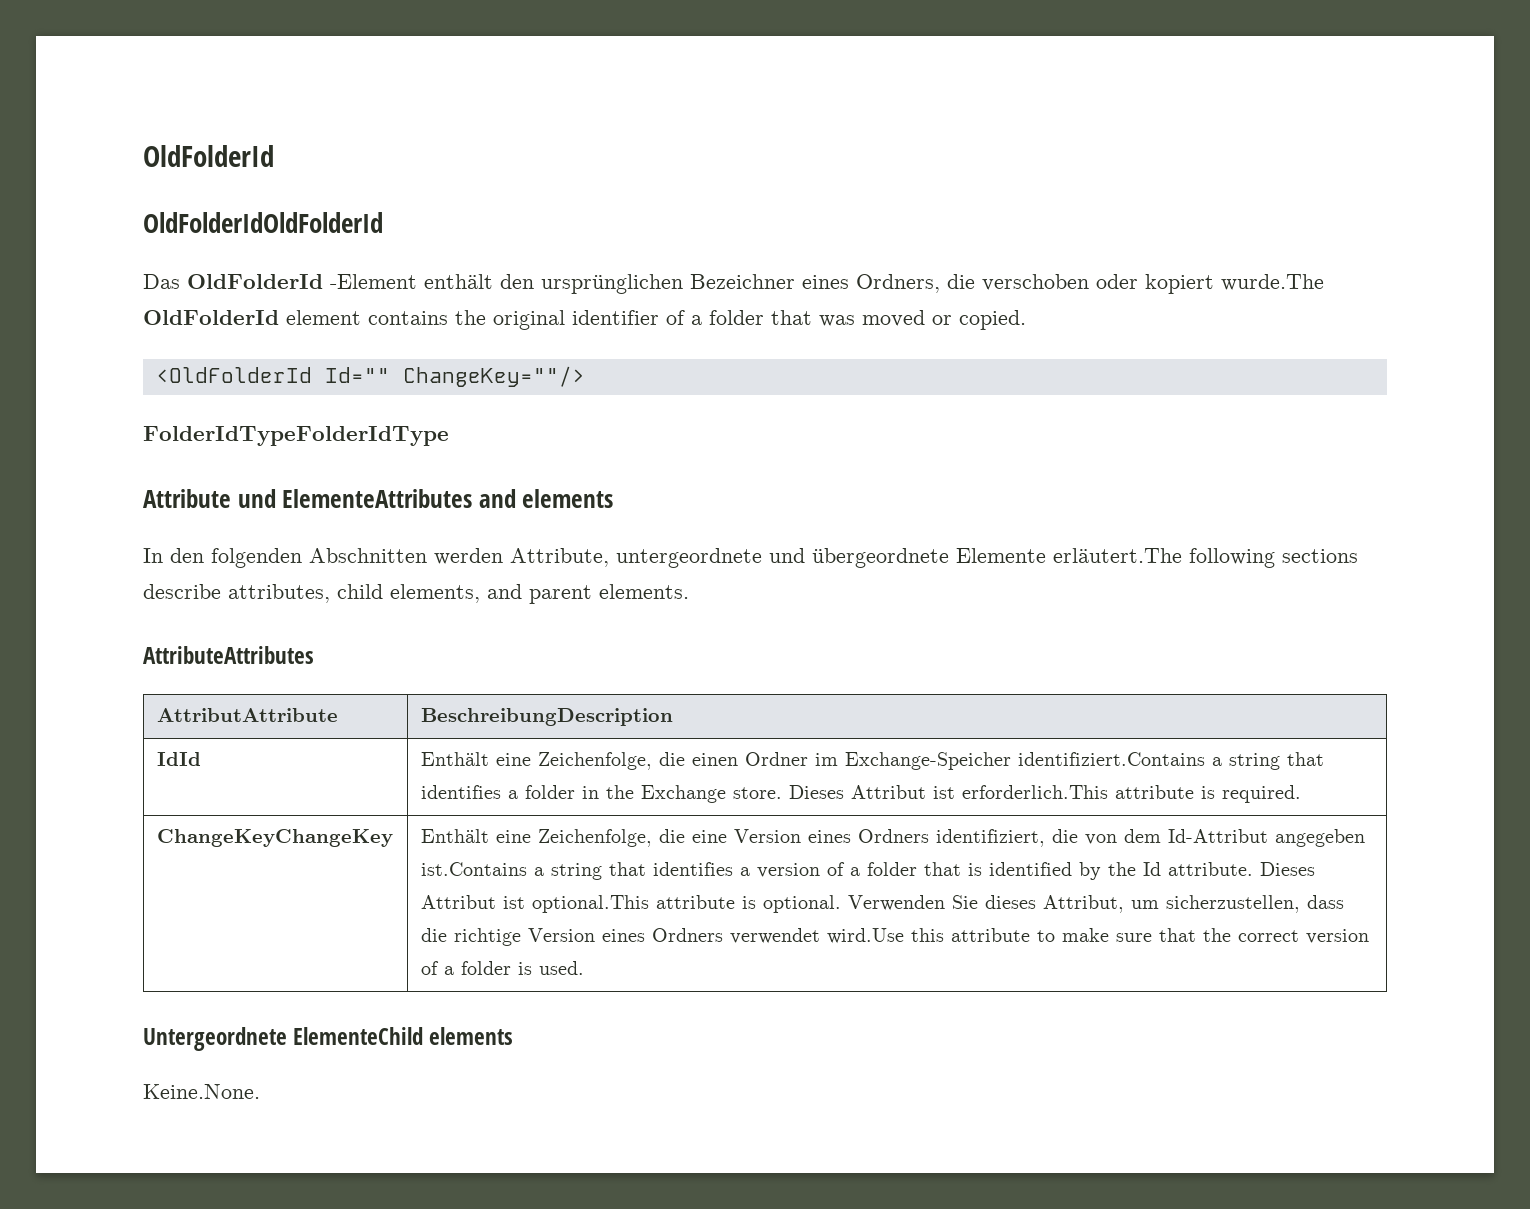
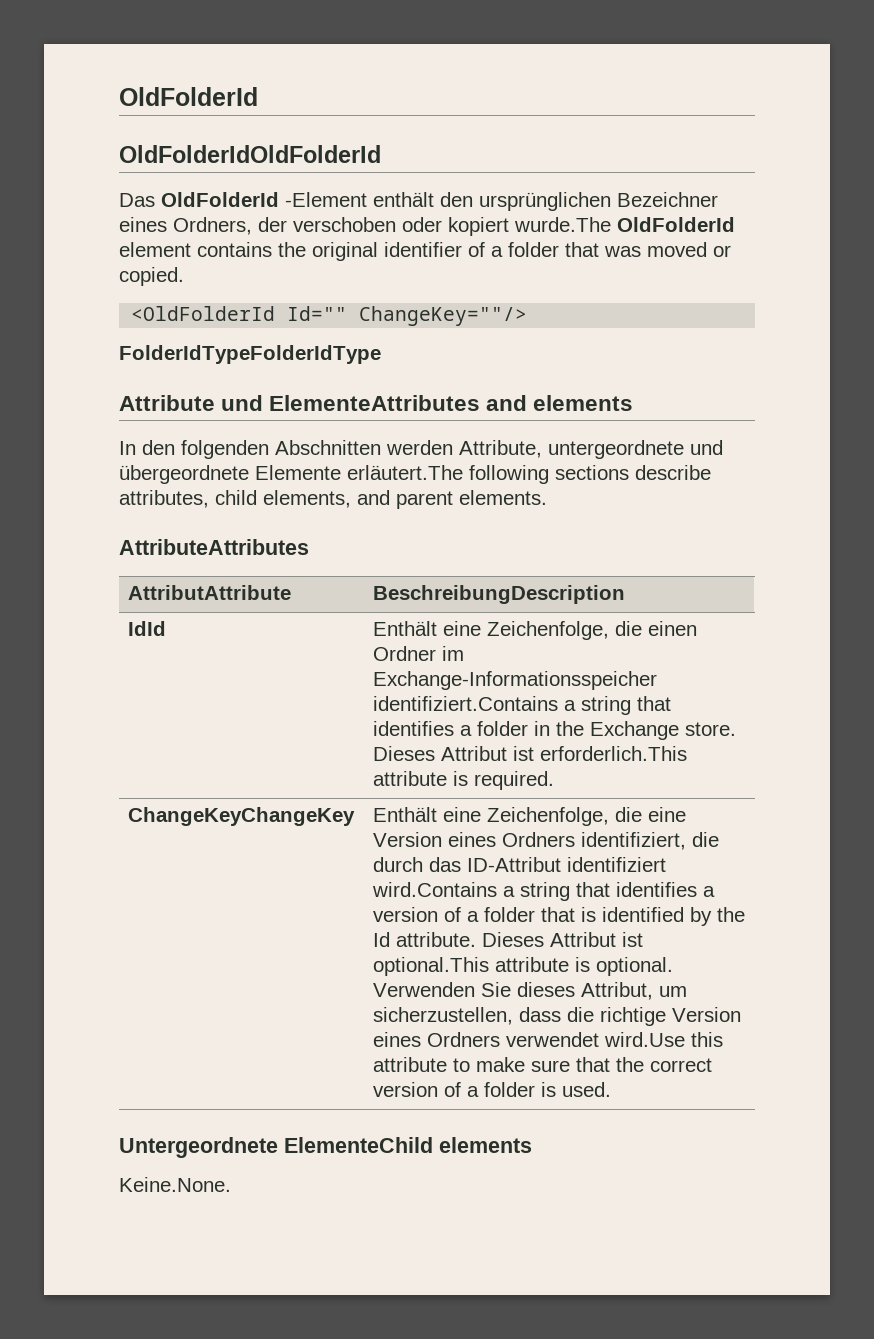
[947,274,975,289] die -> [258,217,287,232] der
[844,752,1011,770] Exchange-Speicher -> [373,671,658,690] Exchange-Informationsspeicher
[1084,829,1365,847] [420,862,527,876] von dem Id-Attribut angegeben ist.Contains -> [373,857,667,872] [372,882,498,897] durch das ID-Attribut identifiziert wird.Contains

